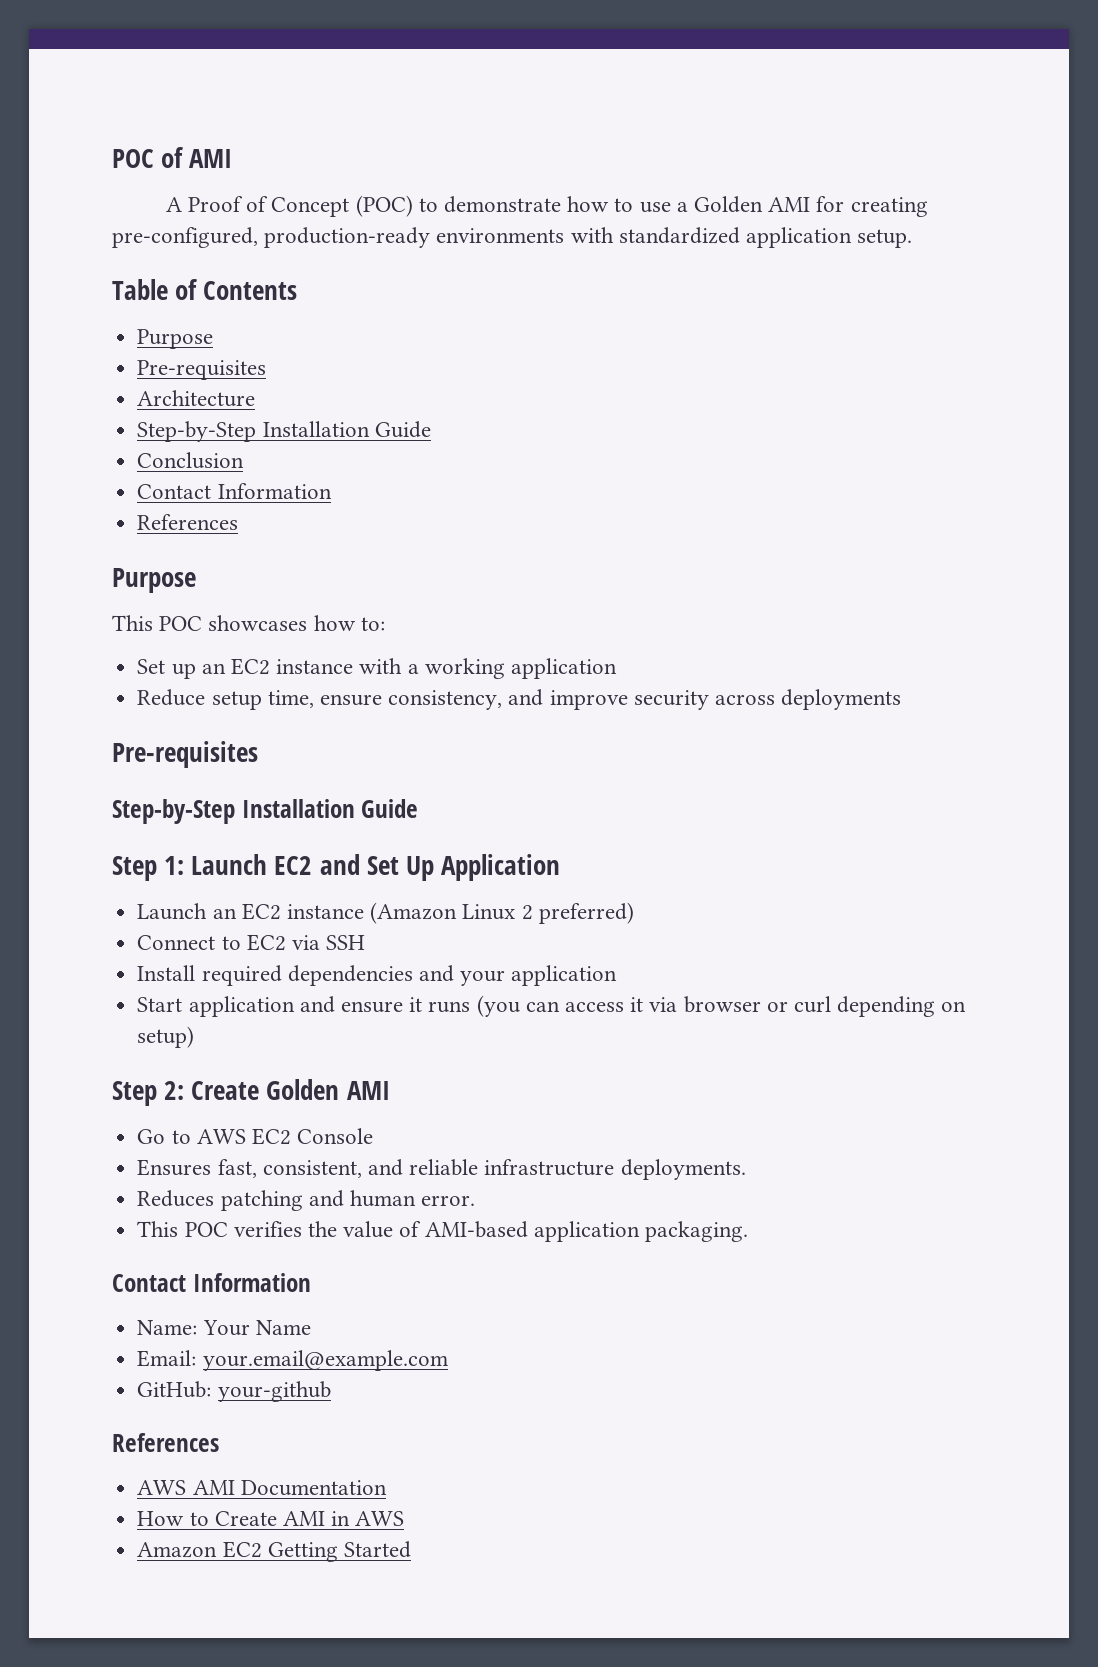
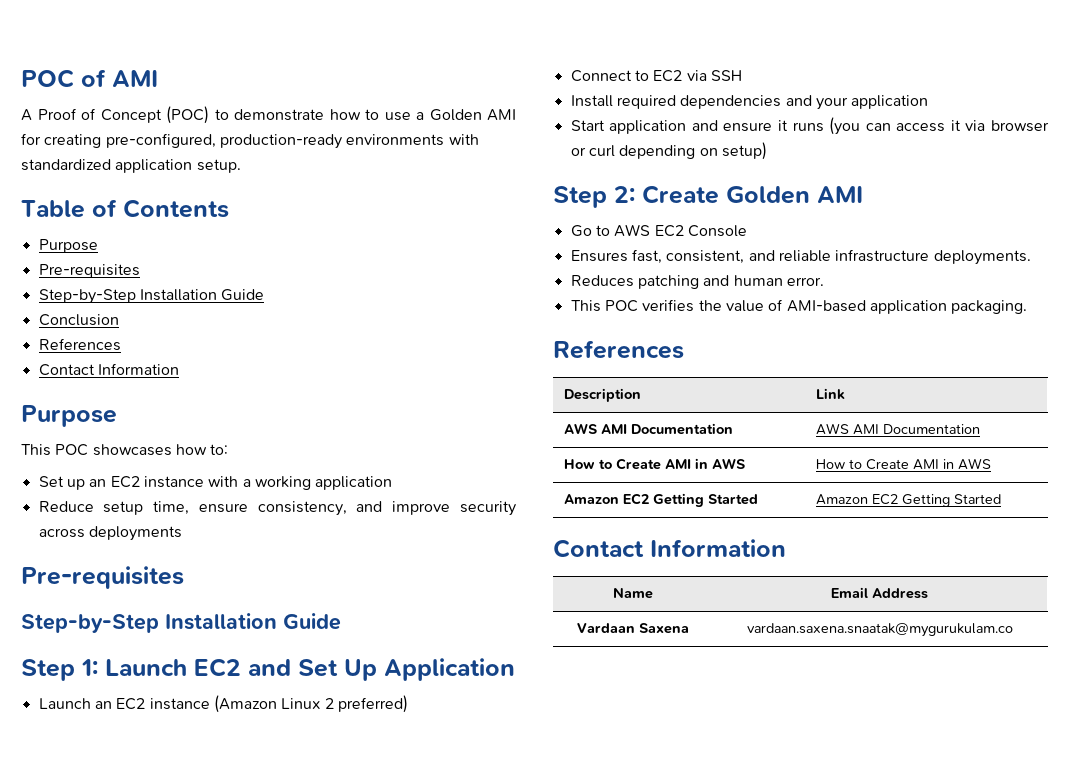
[137,390,256,407] // Architecture -> (140, 271) none
[137,483,332,499] [137,514,239,530] // Contact Information // References -> [38,338,121,351] [38,363,179,376] // References // Contact Information
[112,1273,311,1292] [137,1320,311,1336] [137,1350,448,1371] [137,1381,331,1402] [112,1433,219,1452] [137,1480,387,1496] [137,1511,405,1526] [137,1541,411,1562] // Contact Information // Name: Your Name // Email: your.email@example.com // GitHub: your-github // References // AWS AMI Documentation // How to Create AMI in AWS // Amazon EC2 Getting Started -> [553,340,684,359] [564,388,642,402] [816,388,846,400] [564,423,734,435] [816,423,981,435] [564,458,746,470] [816,458,992,470] [564,493,759,507] [816,494,1002,507] [553,539,786,558] [612,588,653,599] [831,587,928,599] [576,623,689,634] [746,623,1013,637] // References // Description | Link // AWS AMI Documentation | AWS AMI Documentation // How to Create AMI in AWS | How to Create AMI in AWS // Amazon EC2 Getting Started | Amazon EC2 Getting Started // Contact Information // Name | Email Address // Vardaan Saxena | vardaan.saxena.snaatak@mygurukulam.co

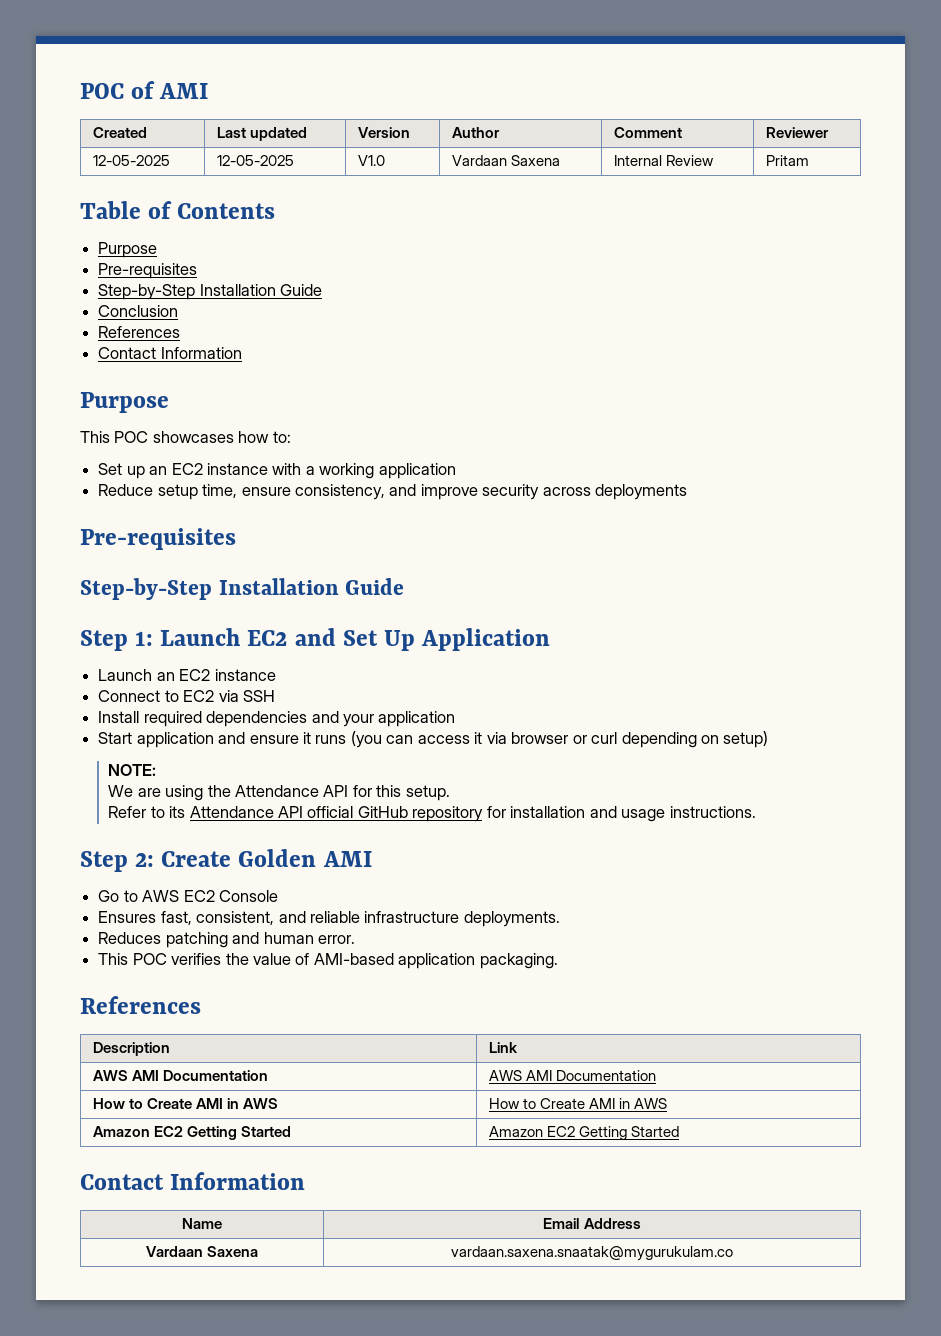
[21,106,516,124] [21,133,479,149] [21,159,241,173] // A Proof of Concept (POC) to demonstrate how to use a Golden AMI for creating pre-configured, production-ready environments with standardized application setup. -> [92,127,147,138] [216,127,307,141] [357,127,410,138] [451,127,500,138] [613,127,682,138] [765,127,829,138] [92,155,170,166] [216,155,294,166] [357,155,385,166] [451,155,560,166] [613,155,714,166] [765,155,809,166] // Created | Last updated | Version | Author | Comment | Reviewer // 12-05-2025 | 12-05-2025 | V1.0 | Vardaan Saxena | Internal Review | Pritam
[213,695,408,713] (Amazon Linux 2 preferred) -> (276, 675) none
(767, 151) none -> [108,764,157,776] [108,785,450,801] [108,806,756,822] // NOTE: // We are using the Attendance API for this setup. // Refer to its Attendance API official GitHub repository for installation and usage instructions.

